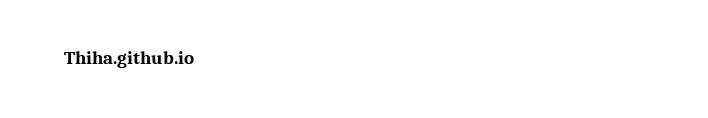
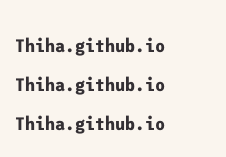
[64,51,194,68] Thiha.github.io -> [15,37,165,56] [15,76,165,95] [15,115,165,134] Thiha.github.io // Thiha.github.io // Thiha.github.io

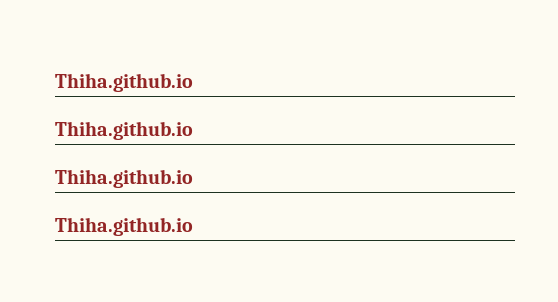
[15,37,165,56] [15,76,165,95] [15,115,165,134] Thiha.github.io // Thiha.github.io // Thiha.github.io -> [55,73,193,92] [55,121,193,140] [55,169,193,188] [55,217,193,236] Thiha.github.io // Thiha.github.io // Thiha.github.io // Thiha.github.io

